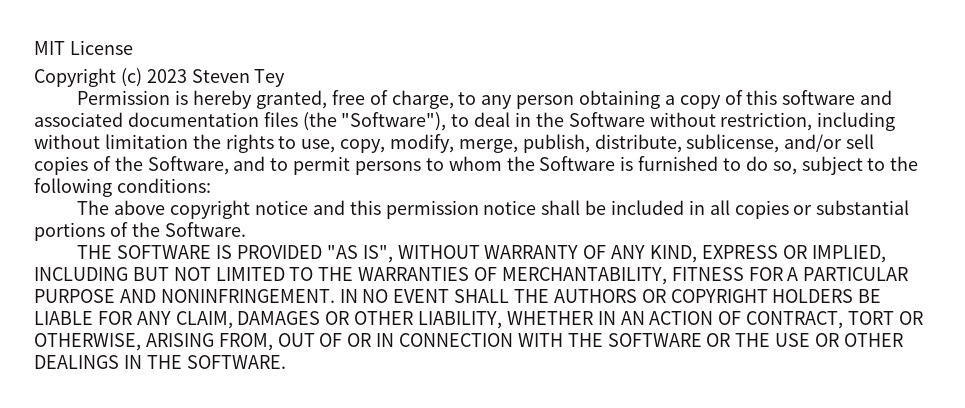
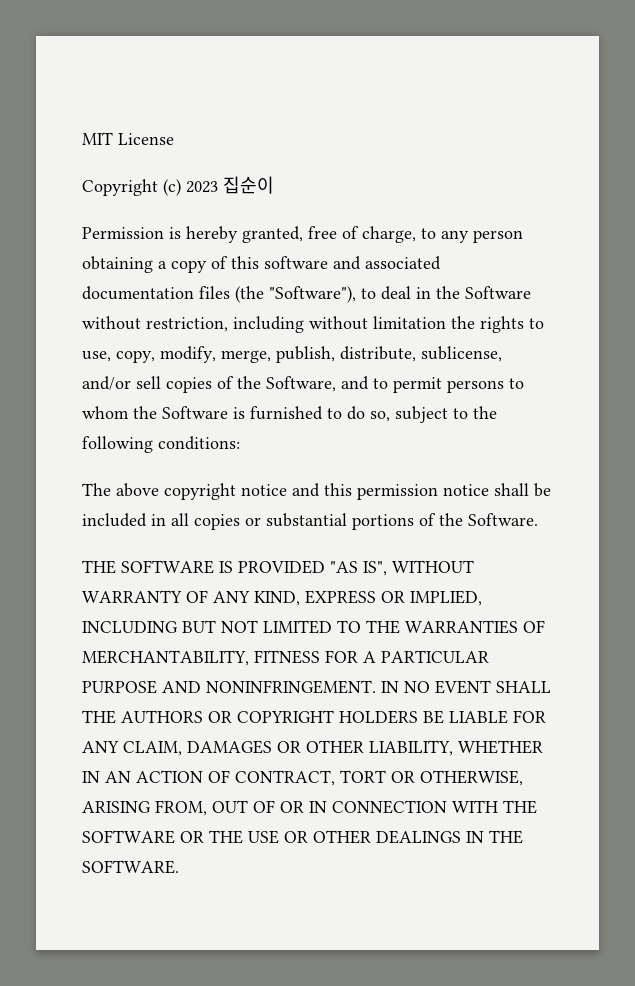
[191,69,286,87] Steven Tey -> [223,176,274,194] 집순이

